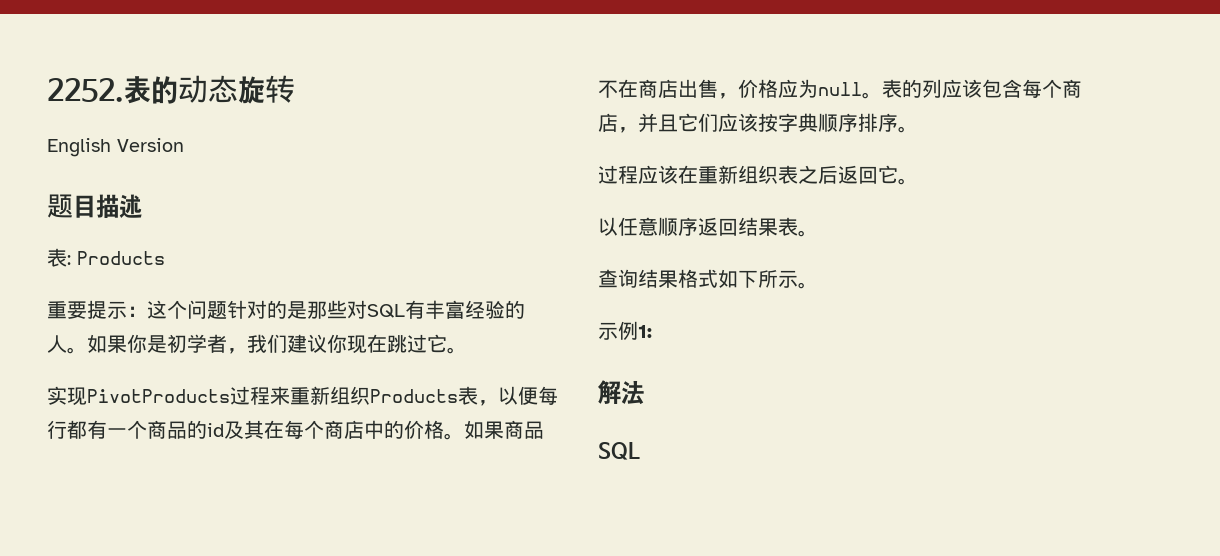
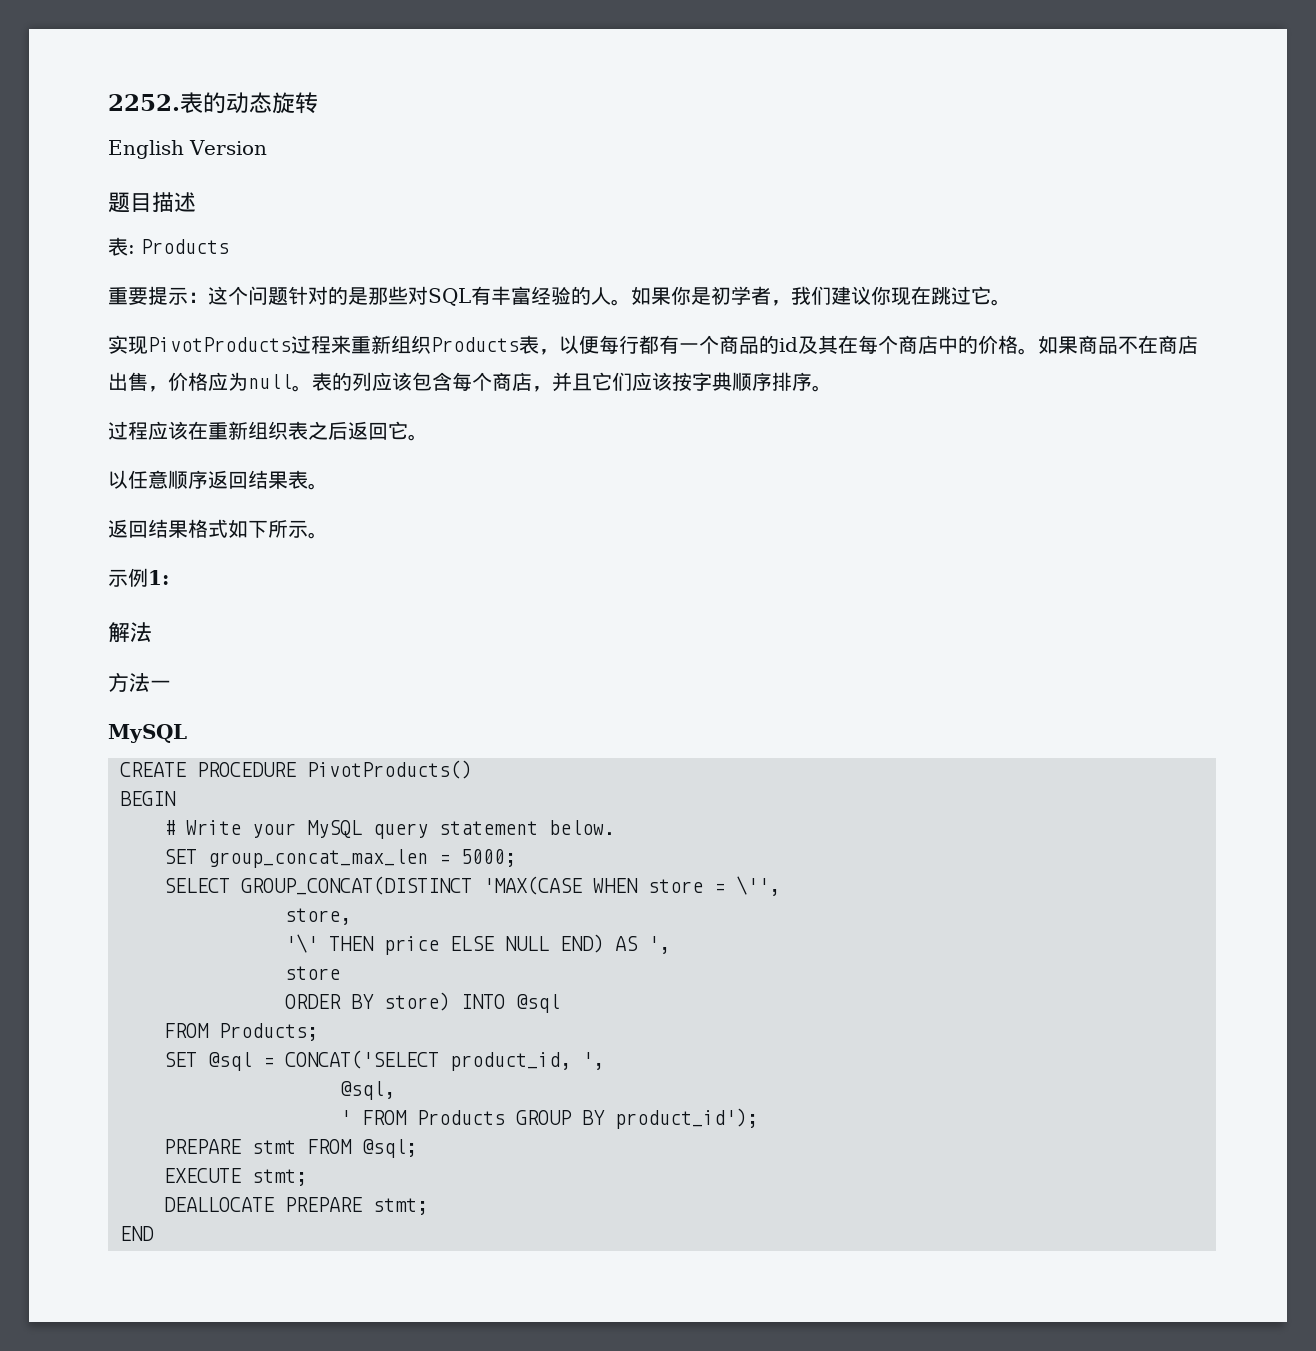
[598,269,638,288] 查询 -> [108,519,148,538] 返回
[598,442,640,460] SQL -> [108,672,171,692] [108,724,187,743] [120,760,472,779] [120,791,176,806] [164,820,615,839] [164,849,516,868] [164,876,780,896] [285,908,351,925] [285,934,670,955] [285,966,340,980] [285,992,560,1013] [164,1023,318,1041] [164,1050,604,1071] [340,1081,395,1100] [340,1108,758,1129] [164,1139,417,1158] [164,1168,307,1186] [164,1197,428,1215] [120,1226,154,1241] 方法一 // MySQL // CREATE PROCEDURE PivotProducts() // BEGIN // # Write your MySQL query statement below. // SET group_concat_max_len = 5000; // SELECT GROUP_CONCAT(DISTINCT 'MAX(CASE WHEN store = \'', // store, // '\' THEN price ELSE NULL END) AS ', // store // ORDER BY store) INTO @sql // FROM Products; // SET @sql = CONCAT('SELECT product_id, ', // @sql, // ' FROM Products GROUP BY product_id'); // PREPARE stmt FROM @sql; // EXECUTE stmt; // DEALLOCATE PREPARE stmt; // END

